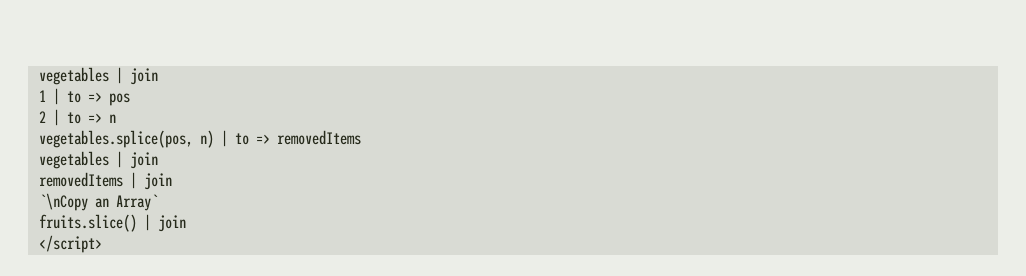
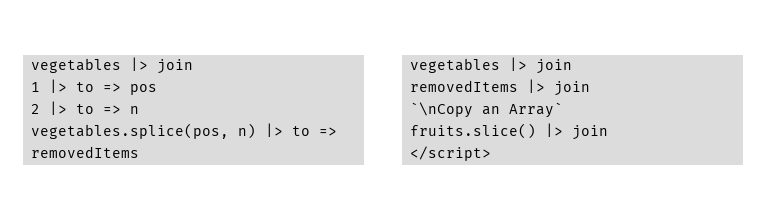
[38,67,123,85] vegetables | -> [31,57,149,73] vegetables |>
[52,88,60,105] | -> [49,79,68,93] |>
[52,109,60,126] | -> [49,101,68,115] |>
[220,130,228,147] | -> [265,123,284,137] |>
[115,151,123,168] | -> [509,57,528,71] |>
[129,172,137,189] | -> [527,79,546,93] |>
[143,214,151,231] | -> [545,123,564,137] |>

